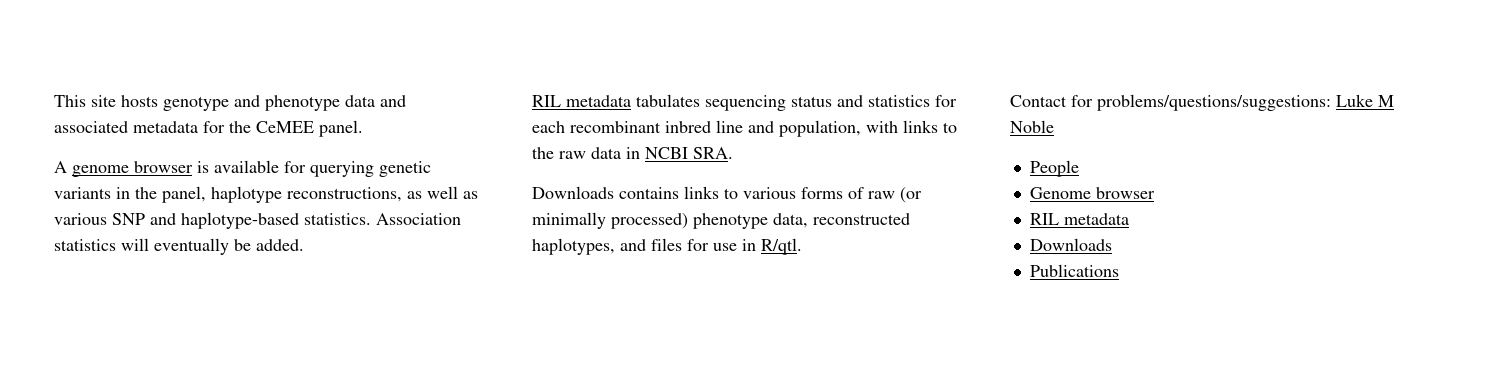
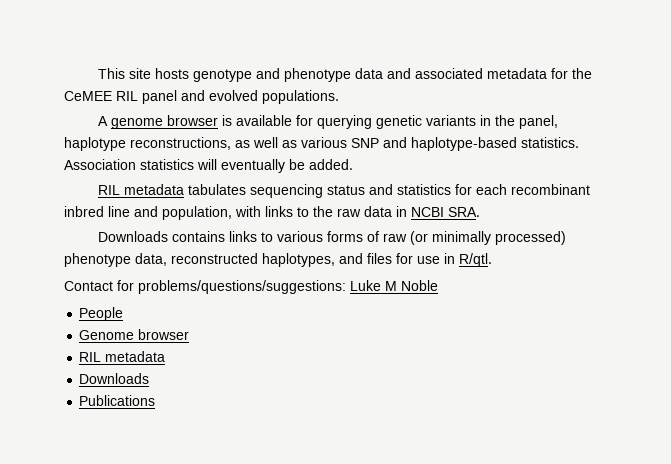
[319,120,363,137] panel. -> [116,90,339,104] RIL panel and evolved populations.

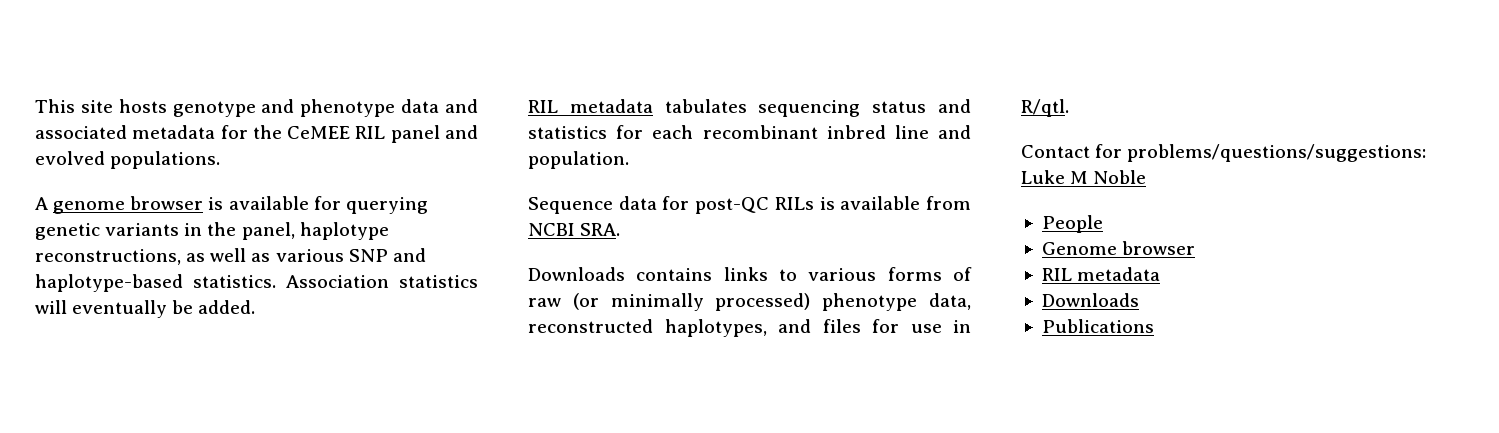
[162,206,407,220] population, with links to the raw data in -> [528,151,629,169] [528,196,971,214] population. // Sequence data for post-QC RILs is available from

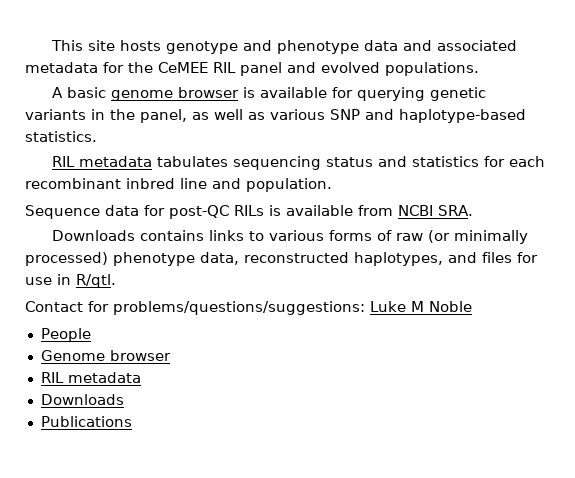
(48, 203) none -> [66,87,106,98] basic
[299,222,389,240] [35,249,181,265] haplotype reconstructions, -> (187, 116) none
[286,275,478,288] [35,300,256,318] Association statistics will eventually be added. -> (97, 136) none

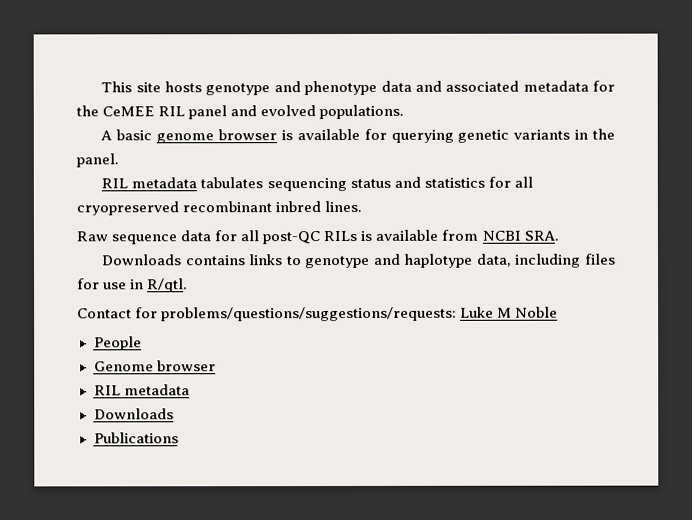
[140,109,526,123] [25,131,97,142] panel, as well as various SNP and haplotype-based statistics. -> [76,153,119,168] panel.
[508,156,545,167] [25,178,332,192] [25,205,100,219] each recombinant inbred line and population. // Sequence -> [513,176,533,188] [76,200,363,216] [76,231,178,245] all cryopreserved recombinant inbred lines. // Raw sequence
(165, 210) none -> [240,230,260,242] all
[268,230,528,244] [25,252,477,266] various forms of raw (or minimally processed) phenotype data, reconstructed haplotypes, and -> [304,253,582,269] genotype and haplotype data, including
[113,301,365,315] problems/questions/suggestions: -> [161,306,458,322] problems/questions/suggestions/requests:

